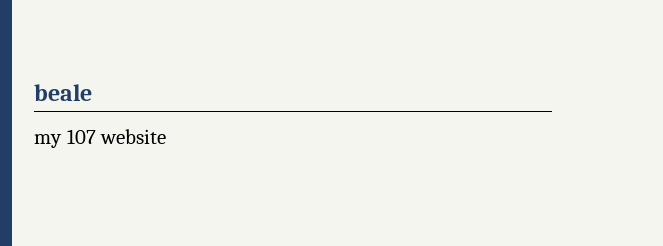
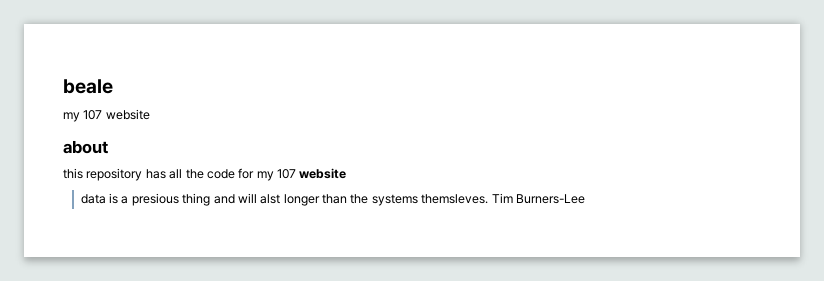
(167, 136) none -> [63,140,108,154] [63,168,347,181] [80,193,585,206] // about // this repository has all the code for my 107 website // data is a presious thing and will alst longer than the systems themsleves. Tim Burners-Lee

